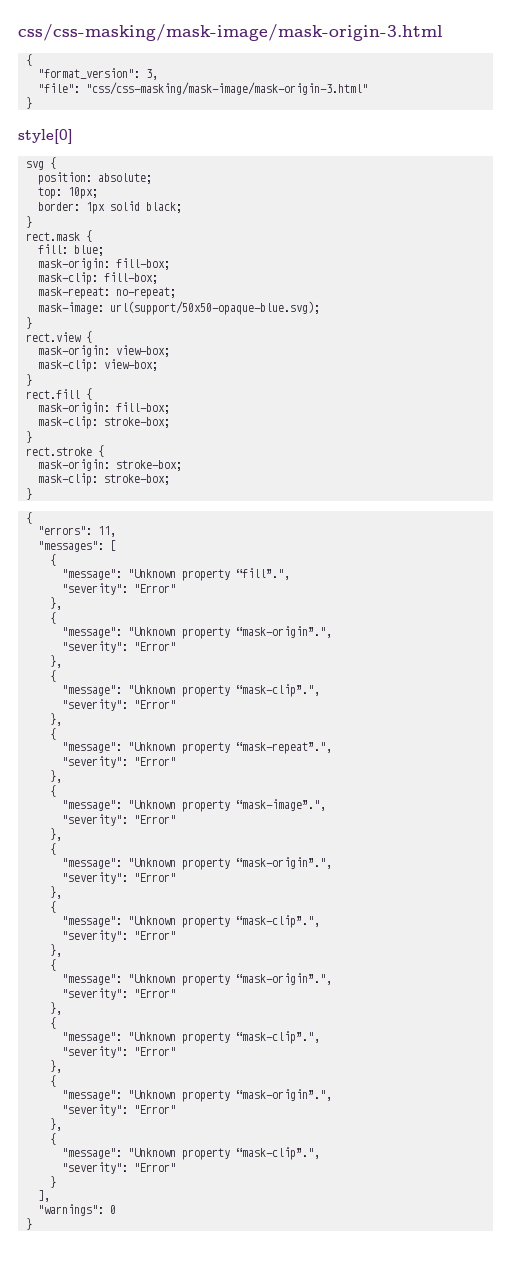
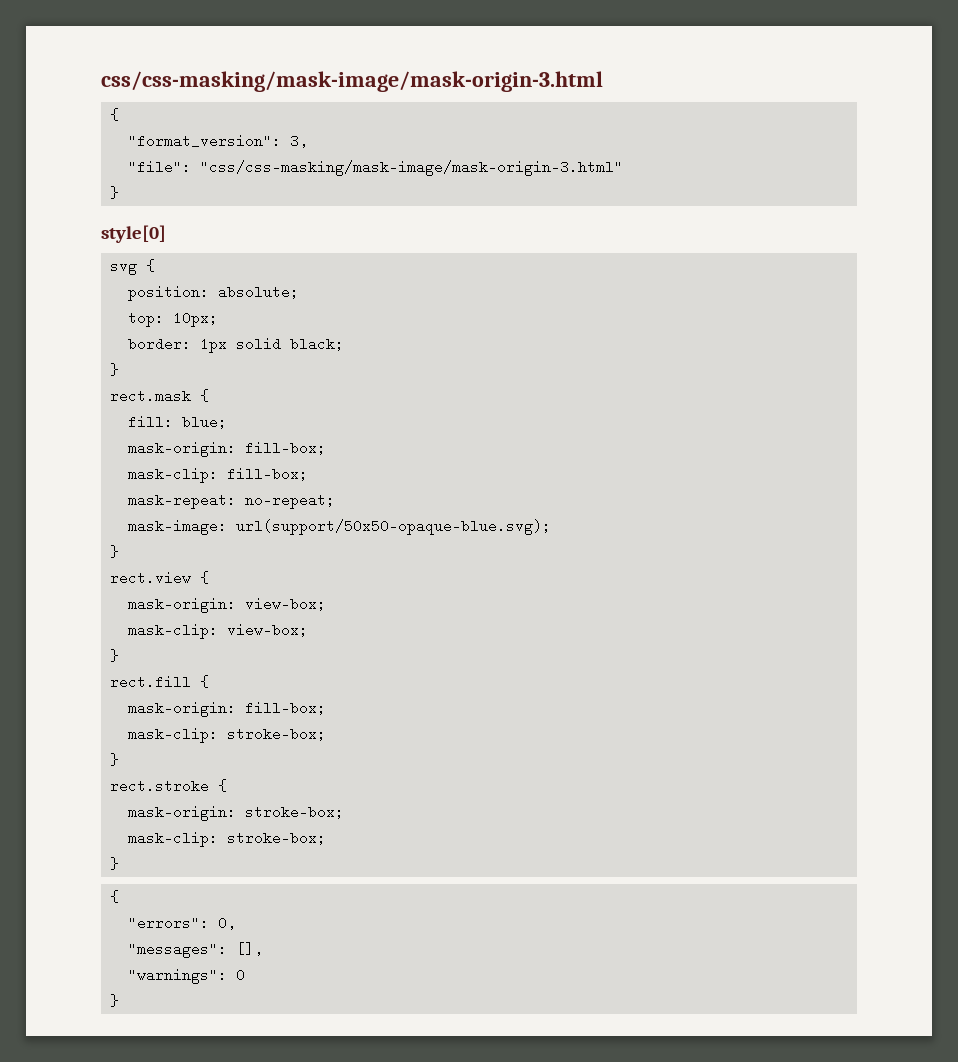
[97,526,116,537] 11, -> [218,916,236,930] 0,
[109,540,116,551] [49,554,56,566] [61,568,290,581] [61,583,176,595] [49,597,62,610] [49,612,56,624] [61,626,332,639] [61,641,176,653] [49,655,62,668] [49,670,56,682] [61,684,320,697] [61,699,176,711] [49,713,62,726] [49,728,56,740] [61,742,332,754] [61,756,176,768] [49,770,62,783] [49,785,56,797] [61,799,326,812] [61,814,176,826] [49,828,62,841] [49,843,56,855] [61,857,332,870] [61,872,176,884] [49,886,62,899] [49,901,56,913] [61,915,320,928] [61,930,176,942] [49,944,62,957] [49,959,56,971] [61,973,332,986] [61,988,176,1000] [49,1002,62,1015] [49,1017,56,1029] [61,1031,320,1044] [61,1046,176,1058] [49,1060,62,1073] [49,1075,56,1087] [61,1089,332,1102] [61,1104,176,1116] [49,1118,62,1131] [49,1133,56,1145] [61,1147,320,1160] [61,1162,176,1174] [49,1176,56,1188] [37,1190,50,1202] [ // { // "message": "Unknown property “fill”.", // "severity": "Error" // }, // { // "message": "Unknown property “mask-origin”.", // "severity": "Error" // }, // { // "message": "Unknown property “mask-clip”.", // "severity": "Error" // }, // { // "message": "Unknown property “mask-repeat”.", // "severity": "Error" // }, // { // "message": "Unknown property “mask-image”.", // "severity": "Error" // }, // { // "message": "Unknown property “mask-origin”.", // "severity": "Error" // }, // { // "message": "Unknown property “mask-clip”.", // "severity": "Error" // }, // { // "message": "Unknown property “mask-origin”.", // "severity": "Error" // }, // { // "message": "Unknown property “mask-clip”.", // "severity": "Error" // }, // { // "message": "Unknown property “mask-origin”.", // "severity": "Error" // }, // { // "message": "Unknown property “mask-clip”.", // "severity": "Error" // } // ], -> [236,942,263,956] [],

